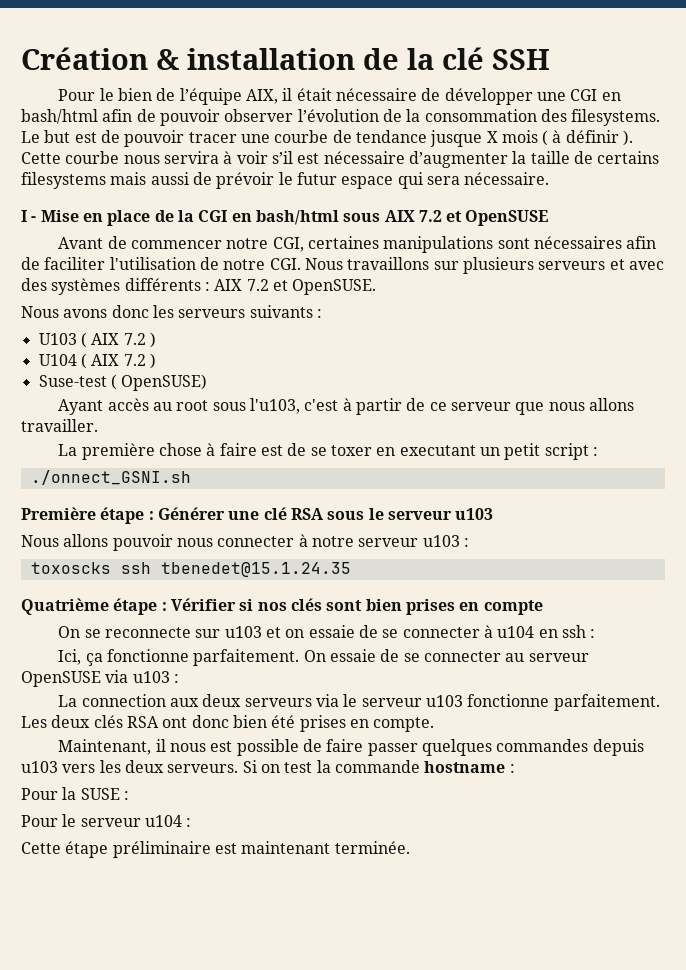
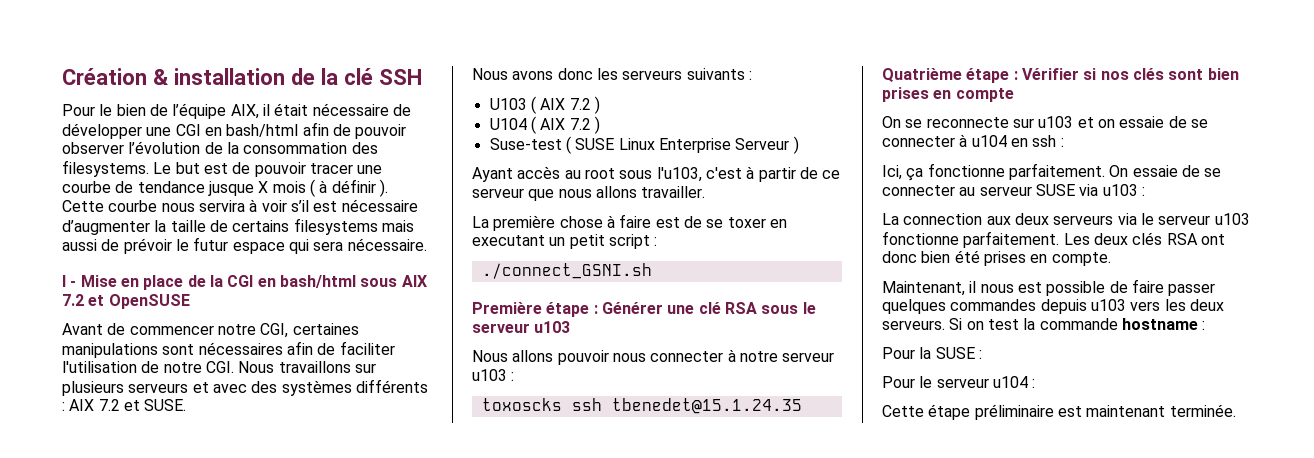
[292,279,377,295] OpenSUSE. -> [144,399,187,411] SUSE.
[121,374,208,391] OpenSUSE) -> [575,136,799,154] SUSE Linux Enterprise Serveur )
[30,470,191,485] ./onnect_GSNI.sh -> [481,263,652,279] ./connect_GSNI.sh
[21,671,101,687] OpenSUSE -> [1035,184,1075,196] SUSE

